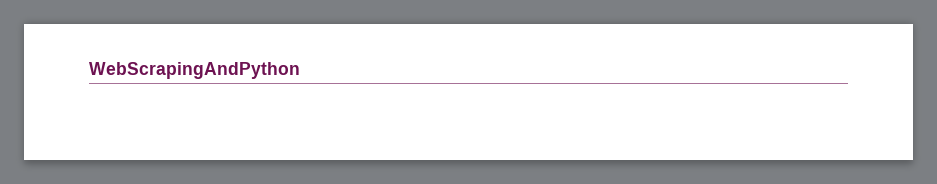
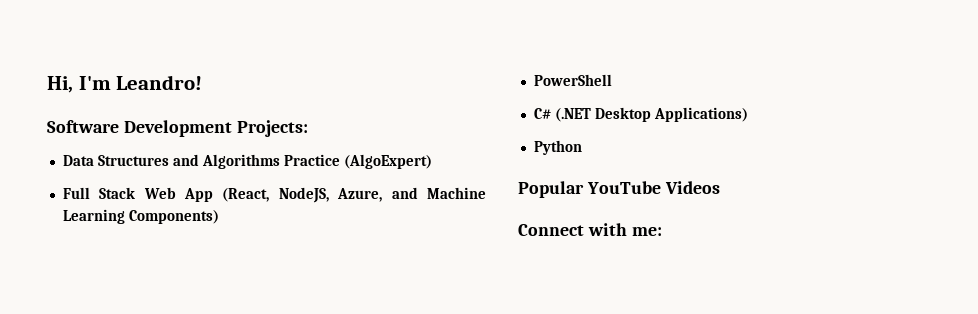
[89,62,300,79] WebScrapingAndPython -> [47,75,203,93] [47,120,308,137] [62,154,432,169] [62,187,487,203] [62,209,219,224] [533,74,612,86] [533,107,748,122] [533,140,582,155] [518,181,720,198] [518,223,662,236] Hi, I'm Leandro! // Software Development Projects: // Data Structures and Algorithms Practice (AlgoExpert) // Full Stack Web App (React, NodeJS, Azure, and Machine Learning Components) // PowerShell // C# (.NET Desktop Applications) // Python // Popular YouTube Videos // Connect with me:

